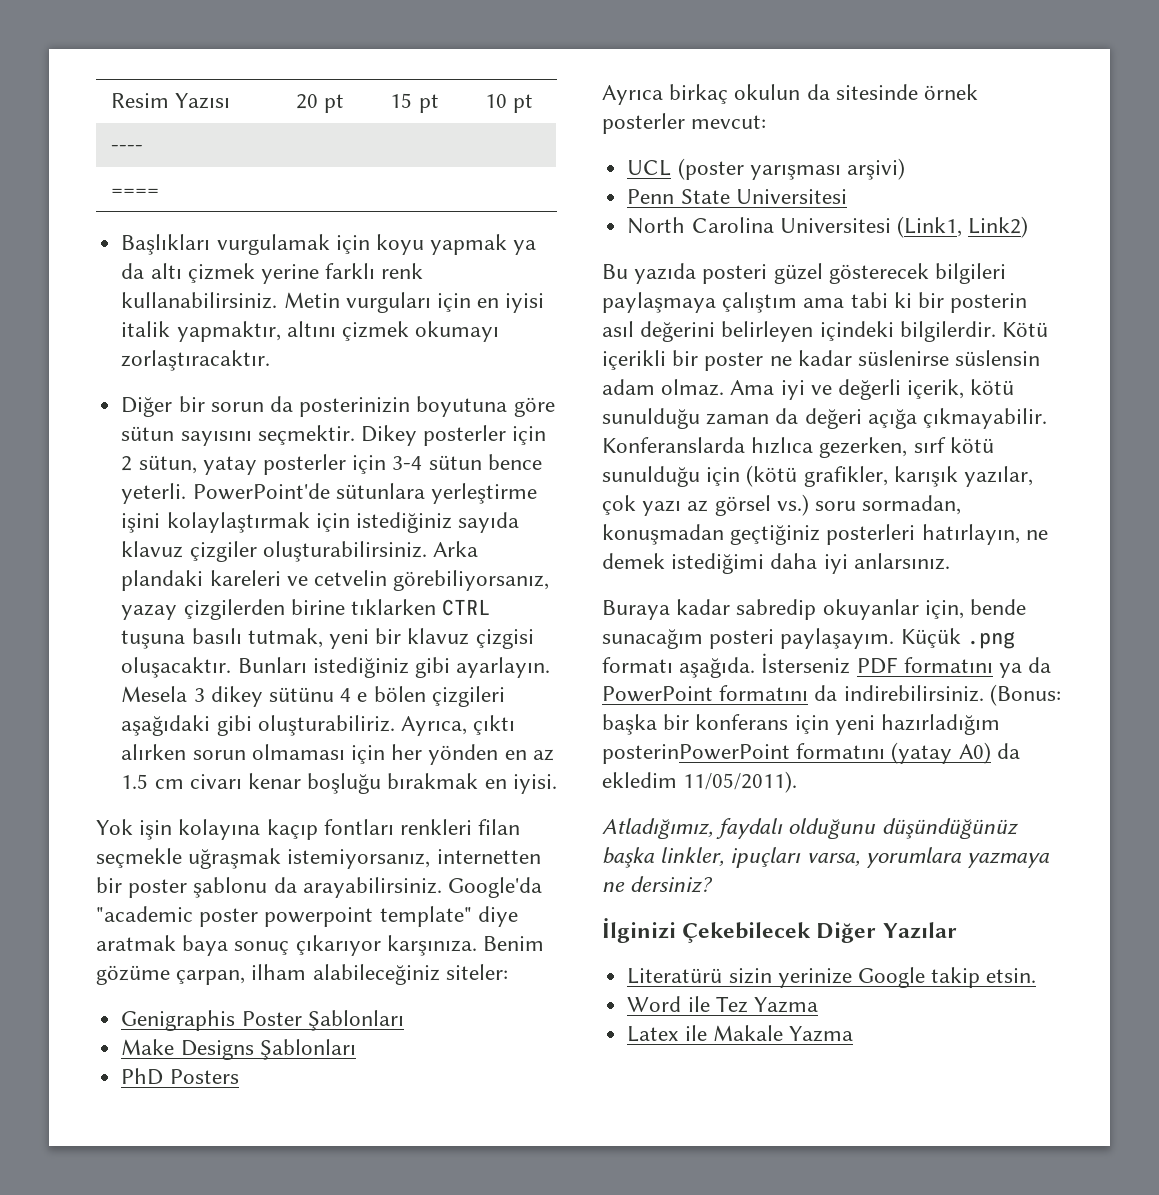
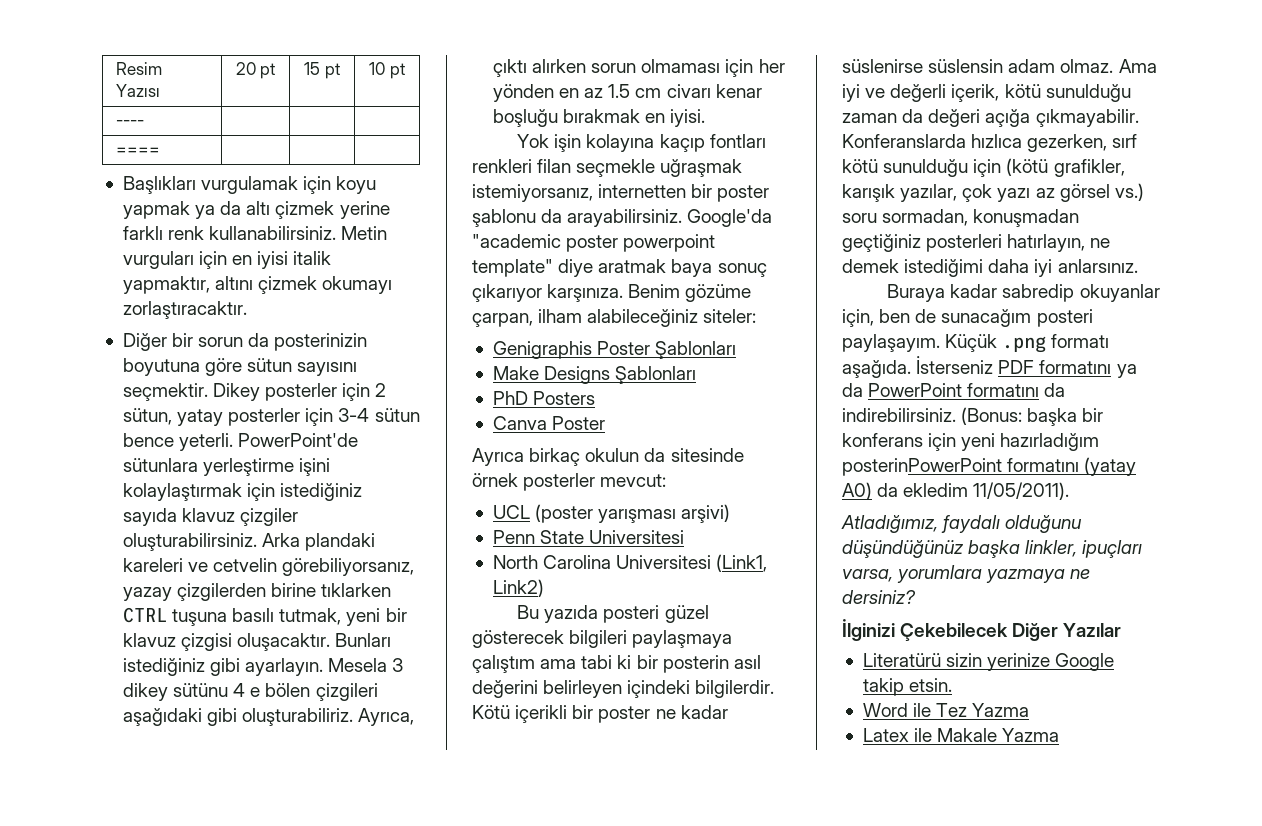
(239, 1076) none -> [492,416,606,430] // Canva Poster
[970,599,1027,615] bende -> [879,309,937,323] ben de

